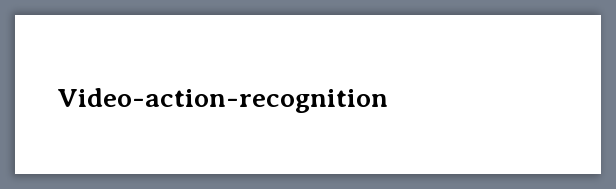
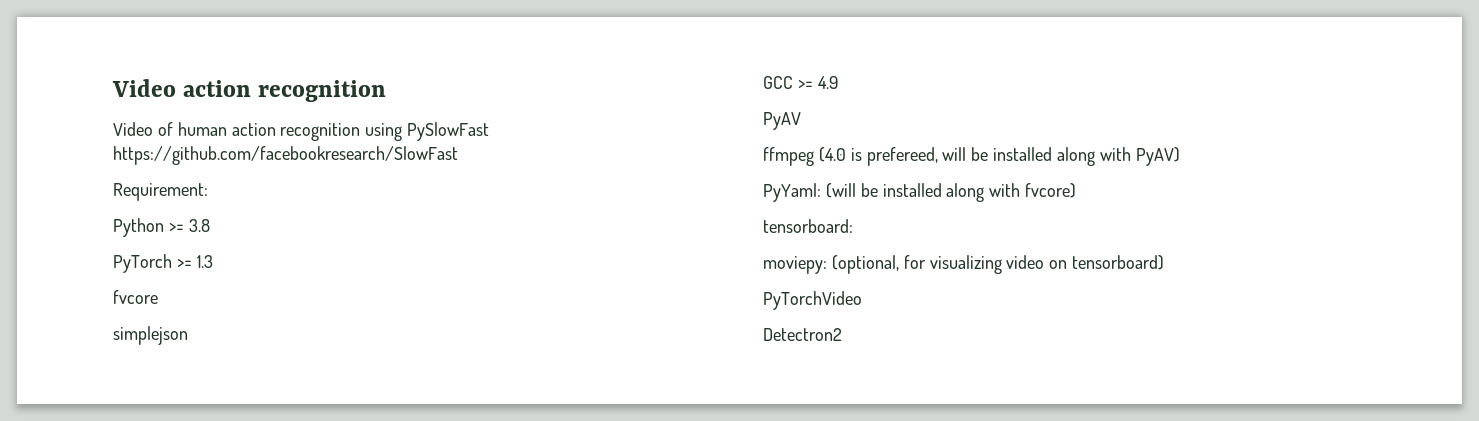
[57,88,388,113] Video-action-recognition -> [112,79,387,102] [113,122,490,141] [113,146,458,165] [113,183,208,201] [113,218,210,237] [113,254,213,273] [113,290,158,304] [113,326,188,345] [763,76,838,89] [763,112,801,130] [763,147,1180,166] [763,183,1077,202] [763,219,853,233] [763,255,1165,274] [763,291,862,310] [763,328,842,341] Video action recognition // Video of human action recognition using PySlowFast https://github.com/facebookresearch/SlowFast // Requirement: // Python >= 3.8 // PyTorch >= 1.3 // fvcore // simplejson // GCC >= 4.9 // PyAV // ffmpeg (4.0 is prefereed, will be installed along with PyAV) // PyYaml: (will be installed along with fvcore) // tensorboard: // moviepy: (optional, for visualizing video on tensorboard) // PyTorchVideo // Detectron2

